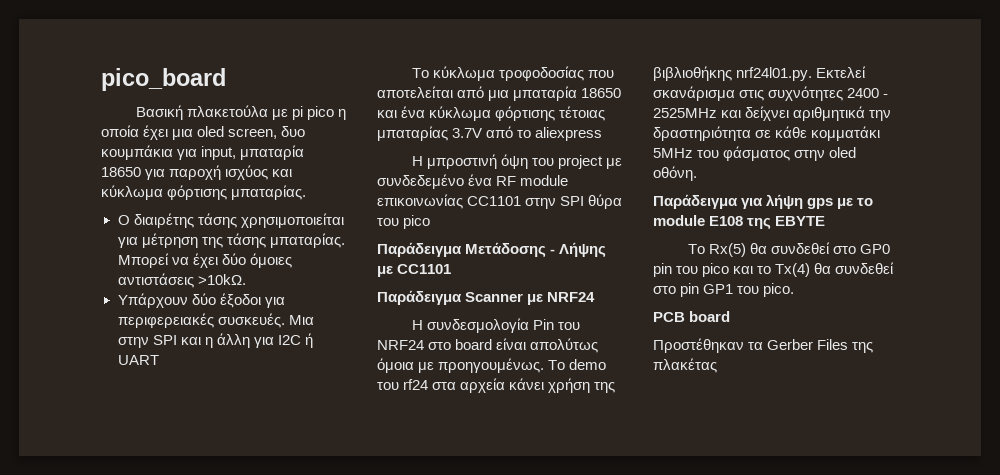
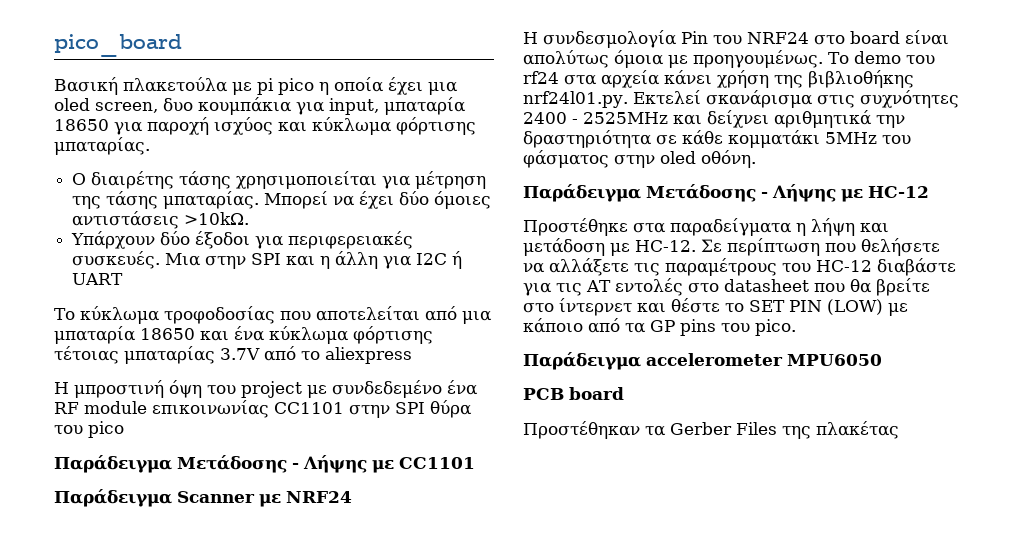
[741,194,874,209] [653,215,826,229] [687,242,890,257] [653,262,895,277] [653,283,734,297] για λήψη gps με το module E108 της EBYTE // To Rx(5) θα συνδεθεί στο GP0 pin του pico και το Tx(4) θα συνδεθεί στο pin GP1 -> [646,184,929,202] [523,218,889,236] [523,238,940,256] [523,258,956,276] [523,278,930,296] [523,298,908,316] [523,318,716,336] Μετάδοσης - Λήψης με HC-12 // Προστέθηκε στα παραδείγματα η λήψη και μετάδοση με HC-12. Σε περίπτωση που θελήσετε να αλλάξετε τις παραμέτρους του HC-12 διαβάστε για τις AT εντολές στο datasheet που θα βρείτε στο ίντερνετ και θέστε το SET PIN (LOW) με κάποιο από τα GP pins
(795, 290) none -> [523,352,882,370] // Παράδειγμα accelerometer MPU6050

